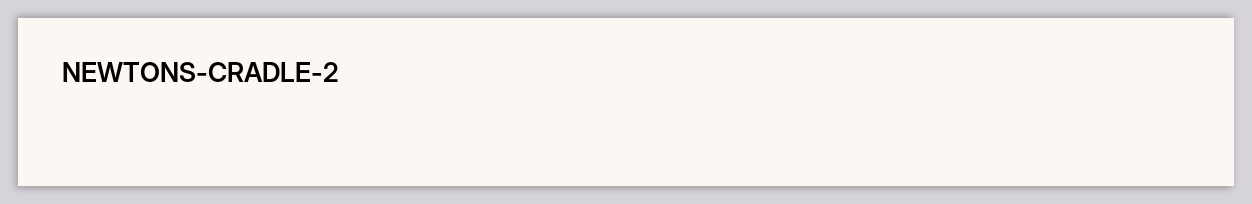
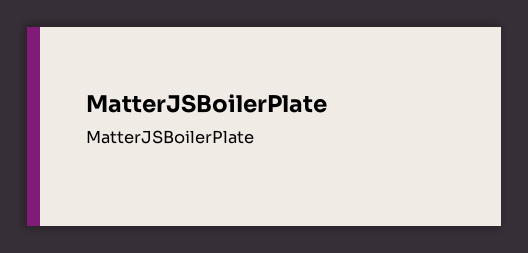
[62,62,339,82] NEWTONS-CRADLE-2 -> [86,94,327,113] [86,130,254,144] MatterJSBoilerPlate // MatterJSBoilerPlate

